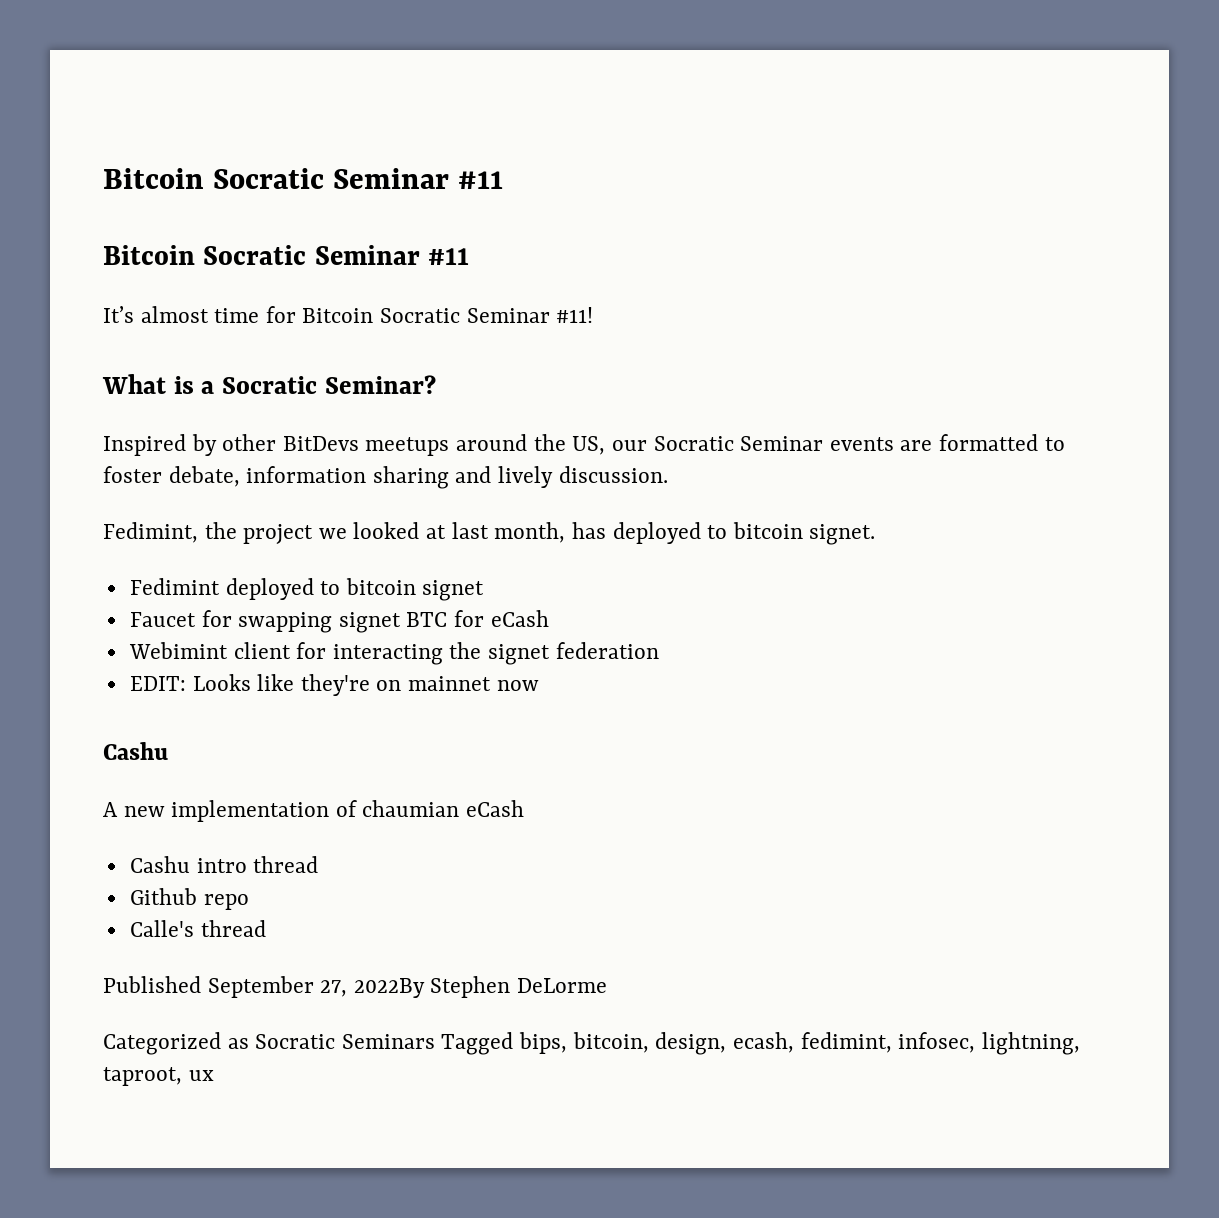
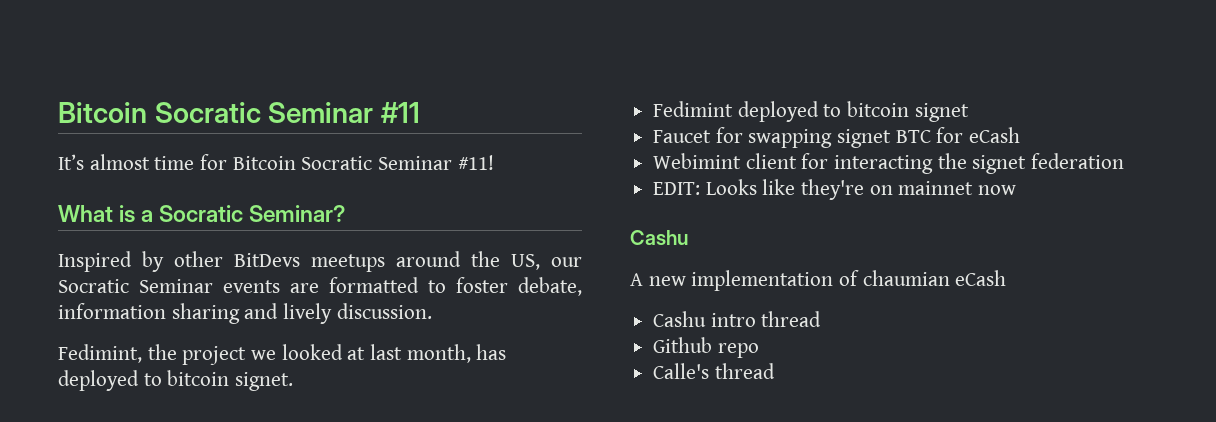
[103,168,504,189] [103,245,470,265] Bitcoin Socratic Seminar #11 // Bitcoin Socratic Seminar #11 -> [58,102,420,123] Bitcoin Socratic Seminar #11
[103,976,608,998] [103,1032,1080,1055] [103,1067,214,1086] // Published September 27, 2022By Stephen DeLorme // Categorized as Socratic Seminars Tagged bips, bitcoin, design, ecash, fedimint, infosec, lightning, taproot, ux -> (775, 371) none

